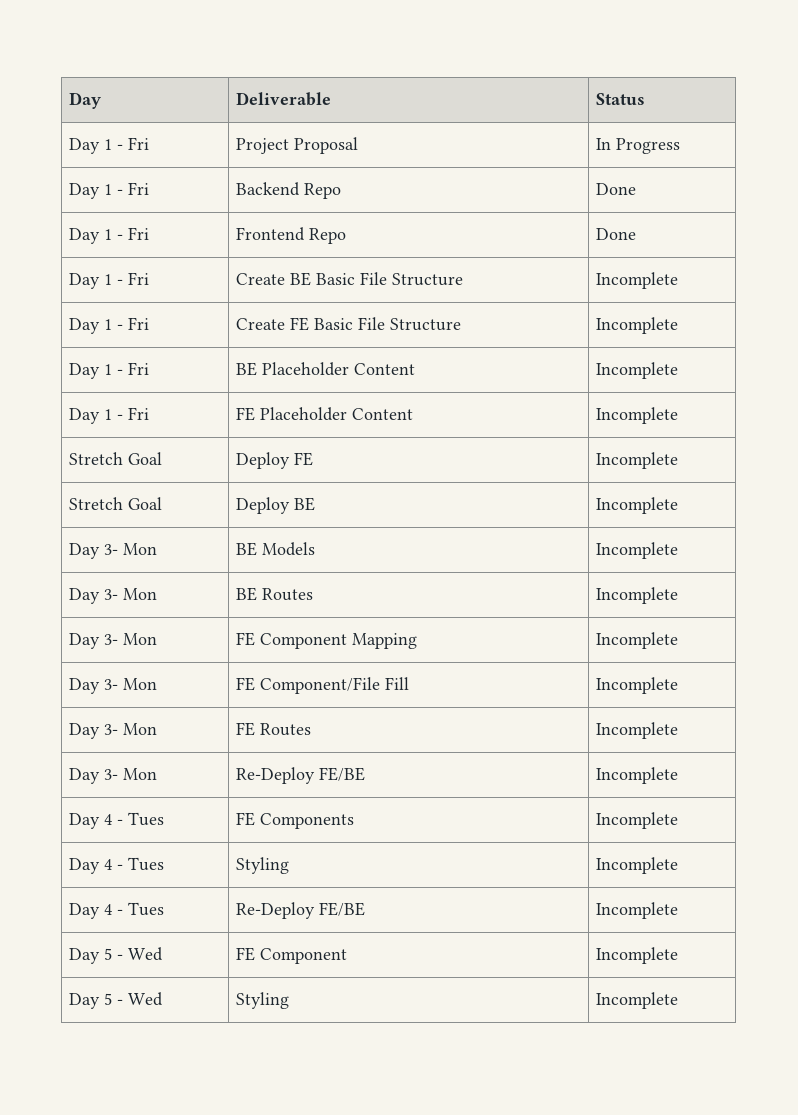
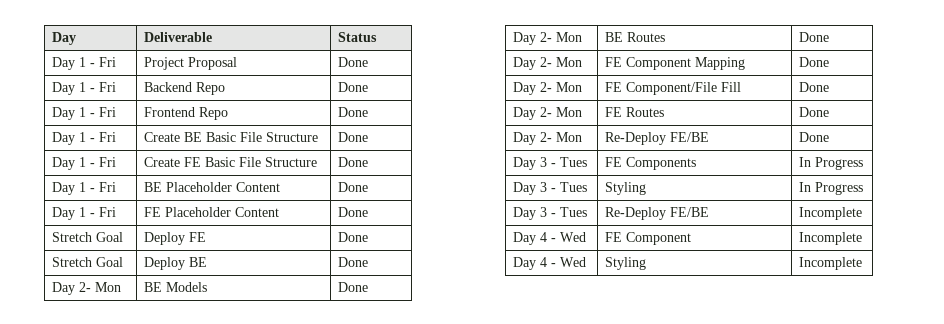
[596,138,681,154] In Progress -> [337,57,368,67] Done
[596,272,679,289] Incomplete -> [337,132,368,142] Done
[596,317,679,334] Incomplete -> [337,157,368,167] Done
[596,362,679,379] Incomplete -> [337,182,368,192] Done
[596,407,679,424] Incomplete -> [337,207,368,217] Done
[596,452,679,469] Incomplete -> [337,232,368,242] Done
[596,497,679,514] [69,543,119,559] Incomplete // Day 3- -> [337,257,368,267] [51,282,91,295] Done // Day 2-
[596,542,679,559] [69,588,119,604] Incomplete // Day 3- -> [337,282,368,292] [512,32,552,45] Done // Day 2-
[596,587,679,604] [69,633,119,649] Incomplete // Day 3- -> [798,32,829,42] [512,57,552,70] Done // Day 2-
[596,632,679,649] [69,678,119,694] Incomplete // Day 3- -> [798,57,829,67] [512,82,552,95] Done // Day 2-
[596,677,679,694] [69,723,119,739] Incomplete // Day 3- -> [798,82,829,92] [512,107,552,120] Done // Day 2-
[596,722,679,739] [69,768,119,784] Incomplete // Day 3- -> [798,107,829,117] [512,132,552,145] Done // Day 2-
[596,767,679,784] [69,812,165,829] [236,812,355,829] [596,812,679,829] [69,857,165,874] [236,857,290,874] [596,857,679,874] [69,902,165,919] [236,902,366,919] [596,902,679,919] [69,948,113,964] Incomplete // Day 4 - Tues | FE Components | Incomplete // Day 4 - Tues | Styling | Incomplete // Day 4 - Tues | Re-Deploy FE/BE | Incomplete // Day 5 -> [798,132,829,142] [512,157,587,170] [604,157,696,170] [798,157,863,170] [512,182,587,195] [604,182,646,195] [798,182,863,195] [512,207,587,220] [604,207,709,220] [798,207,862,220] [512,232,547,245] Done // Day 3 - Tues | FE Components | In Progress // Day 3 - Tues | Styling | In Progress // Day 3 - Tues | Re-Deploy FE/BE | Incomplete // Day 4
[104,993,113,1005] 5 -> [539,257,547,267] 4

